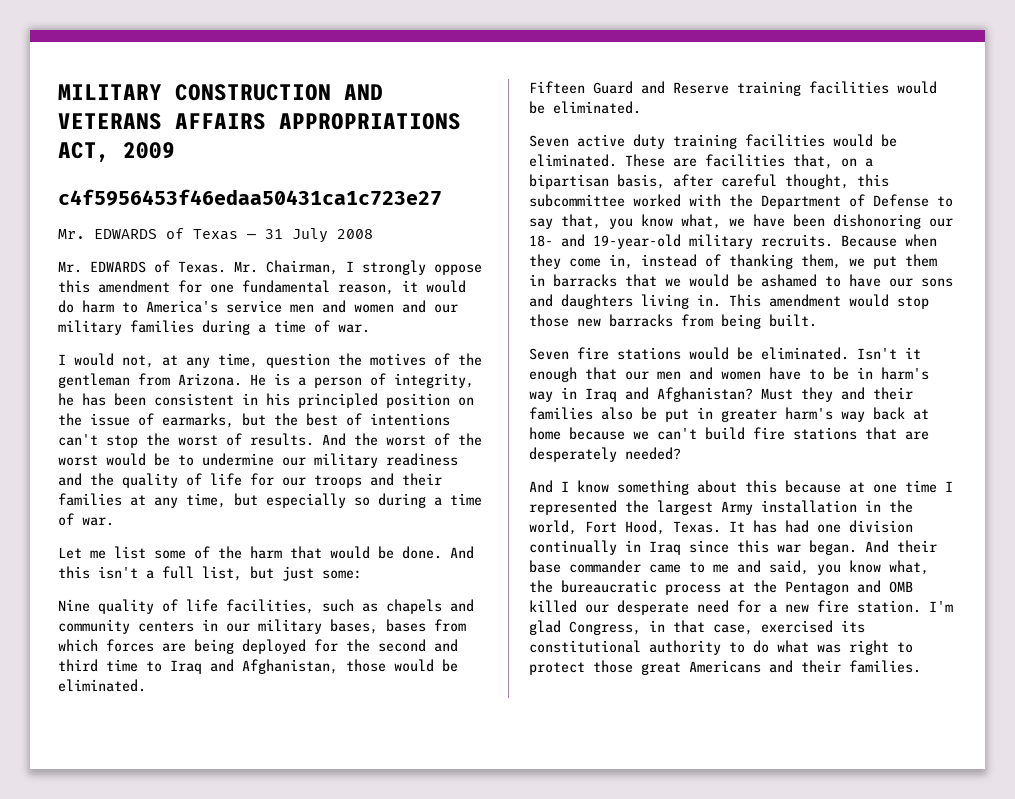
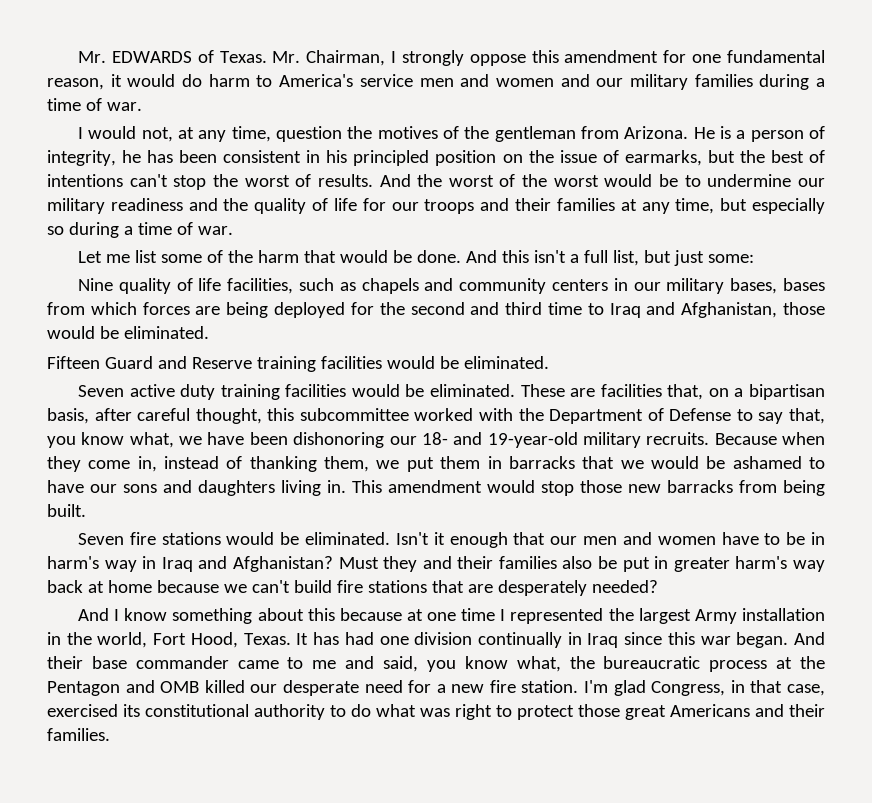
[58,84,383,101] [58,113,461,130] [58,142,175,163] [58,189,442,206] [58,228,373,243] MILITARY CONSTRUCTION AND VETERANS AFFAIRS APPROPRIATIONS ACT, 2009 // c4f5956453f46edaa50431ca1c723e27 // Mr. EDWARDS of Texas — 31 July 2008 // -> (77, 57) none

